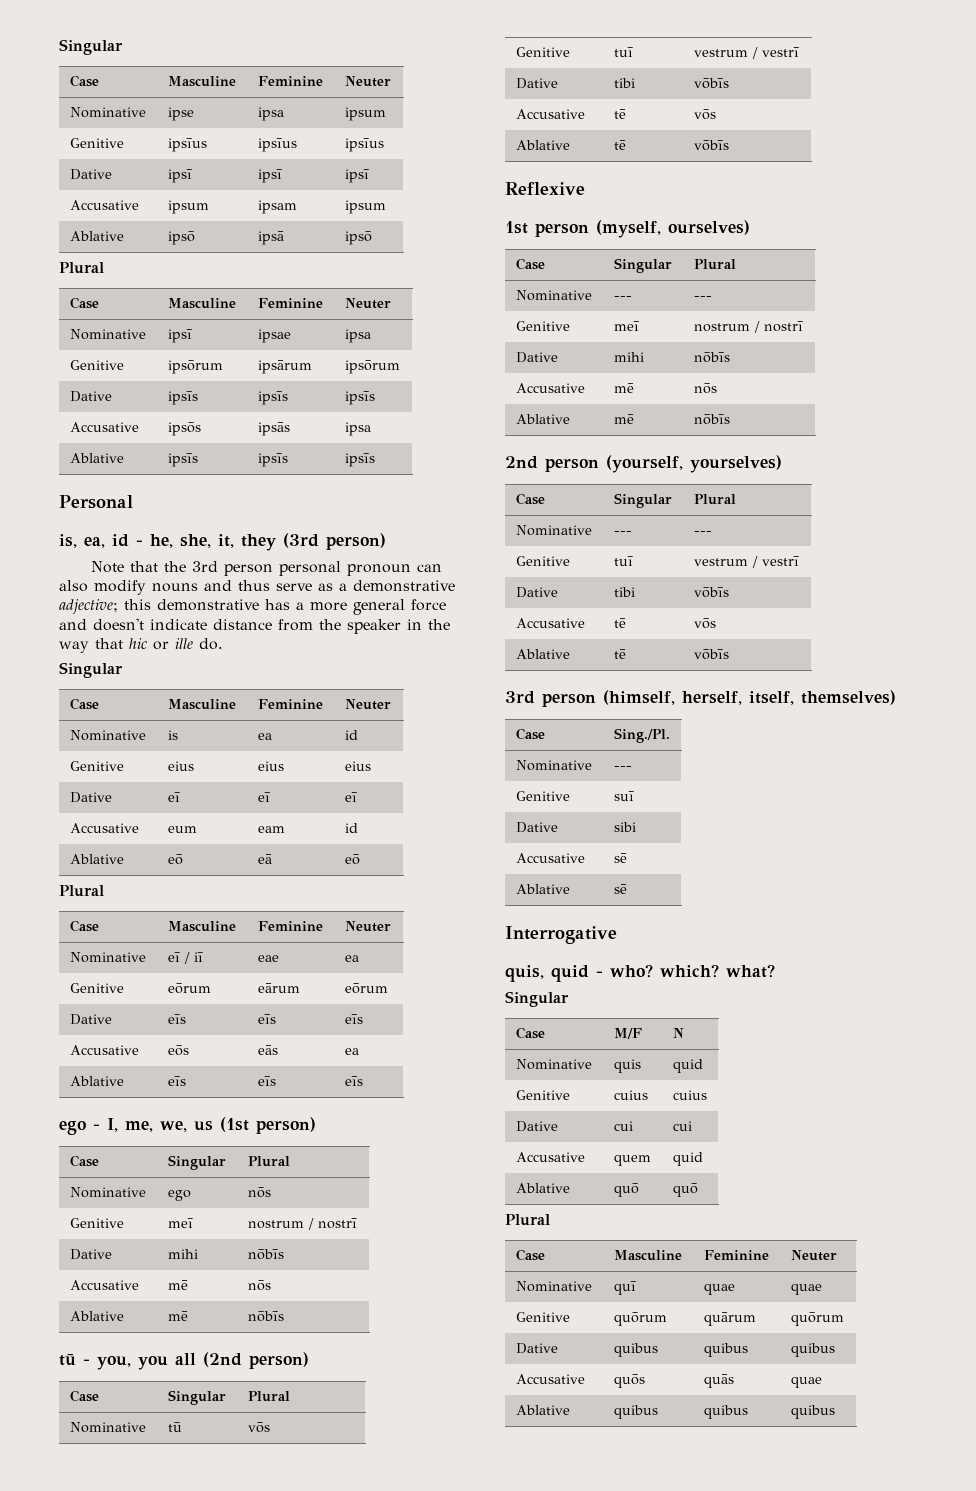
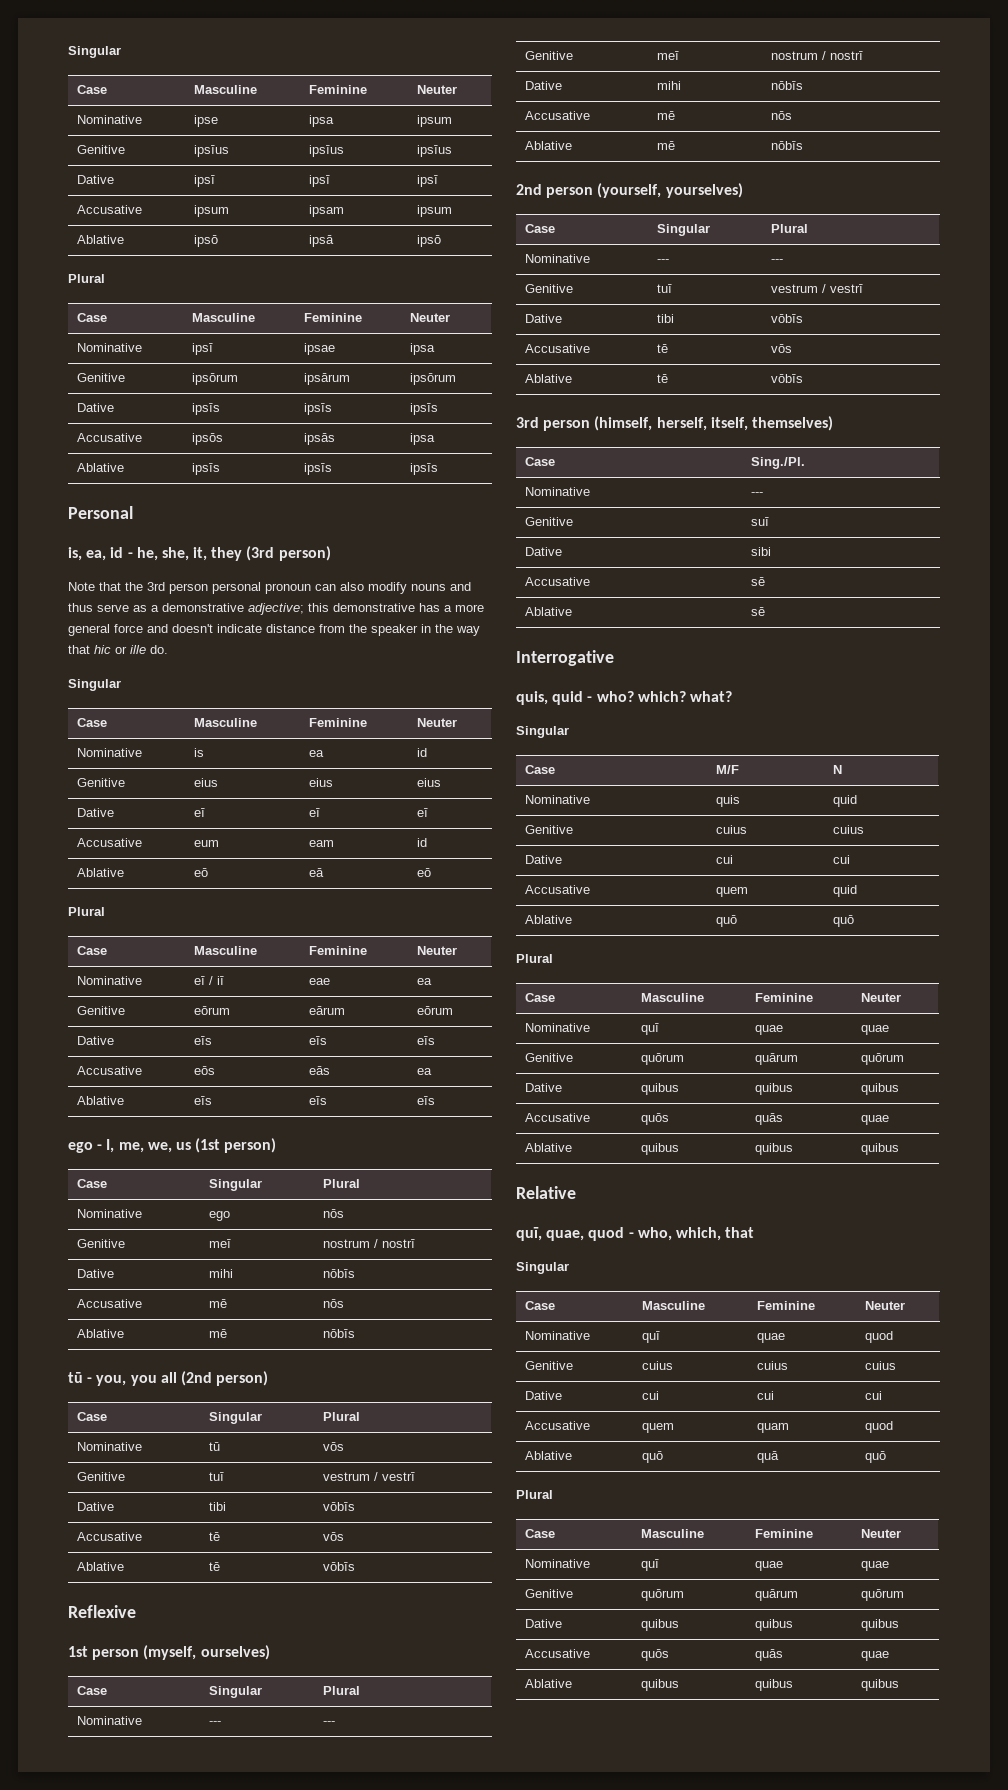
(835, 1412) none -> [516,1186,576,1199] [516,1227,755,1241] [516,1262,569,1274] [525,1301,556,1310] [642,1301,706,1310] [757,1301,816,1310] [865,1301,906,1310] [525,1331,591,1340] [642,1331,661,1343] [757,1333,786,1343] [865,1331,894,1343] [525,1361,574,1370] [642,1361,674,1370] [757,1361,789,1370] [865,1361,897,1370] [525,1391,563,1400] [642,1391,660,1400] [757,1391,775,1400] [865,1391,883,1400] [525,1421,591,1430] [642,1423,675,1433] [757,1423,790,1433] [865,1421,894,1433] [525,1451,573,1460] [642,1451,664,1463] [757,1451,780,1463] [865,1451,887,1463] [516,1490,553,1499] [525,1529,556,1538] [641,1529,705,1538] [755,1529,814,1538] [861,1529,902,1538] [525,1559,591,1568] [641,1559,660,1571] [755,1561,784,1571] [861,1561,890,1571] [525,1589,574,1598] [641,1589,685,1601] [755,1589,799,1601] [861,1589,905,1601] [525,1619,563,1628] [641,1619,680,1631] [755,1619,794,1631] [861,1619,900,1631] [525,1649,591,1658] [641,1649,670,1661] [755,1649,784,1661] [861,1651,890,1661] [525,1679,573,1688] [641,1679,680,1691] [755,1679,794,1691] [861,1679,900,1691] // Relative // quī, quae, quod - who, which, that // Singular // Case | Masculine | Feminine | Neuter // Nominative | quī | quae | quod // Genitive | cuius | cuius | cuius // Dative | cui | cui | cui // Accusative | quem | quam | quod // Ablative | quō | quā | quō // Plural // Case | Masculine | Feminine | Neuter // Nominative | quī | quae | quae // Genitive | quōrum | quārum | quōrum // Dative | quibus | quibus | quibus // Accusative | quōs | quās | quae // Ablative | quibus | quibus | quibus

